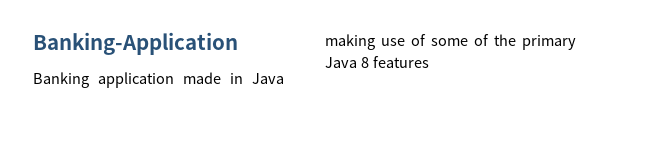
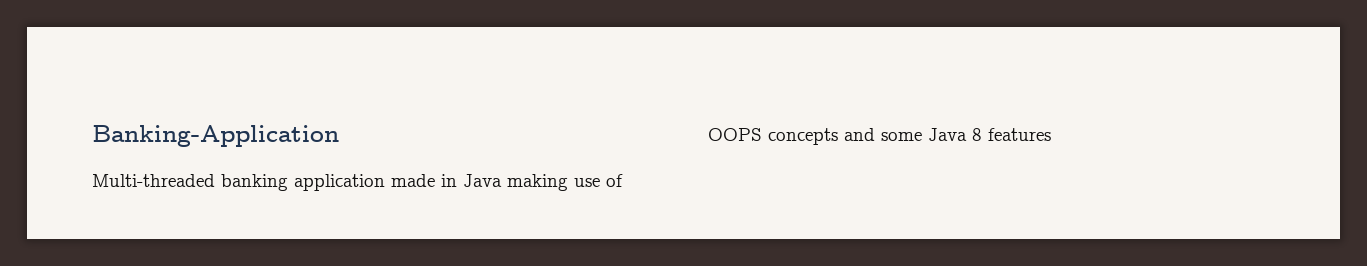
[33,72,89,88] Banking -> [92,174,288,191] Multi-threaded banking
[431,34,576,50] some of the primary -> [708,128,922,145] OOPS concepts and some

